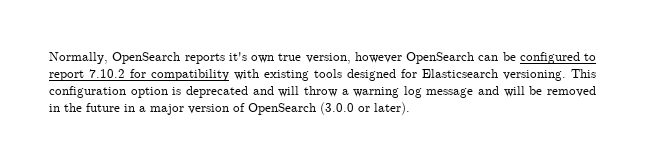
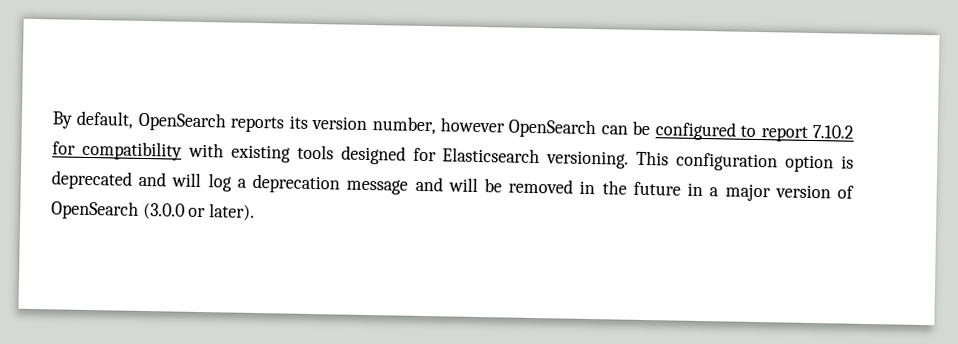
[49,52,351,64] Normally, OpenSearch reports it's own true version, -> [52,110,436,135] By default, OpenSearch reports its version number,
[303,86,422,98] throw a warning log -> [207,173,341,194] log a deprecation

